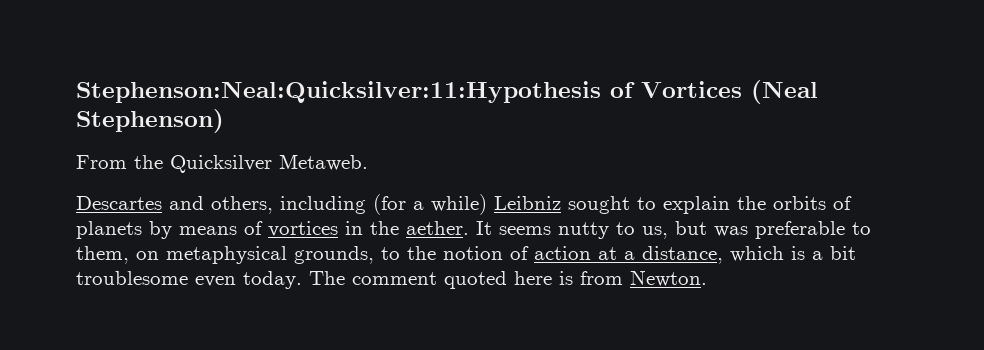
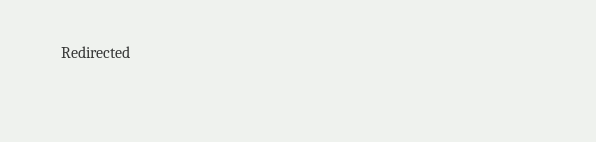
[76,80,818,104] [76,109,224,133] [76,154,368,173] [76,194,852,215] [76,221,871,239] [76,246,856,264] [76,270,707,289] Stephenson:Neal:Quicksilver:11:Hypothesis of Vortices (Neal Stephenson) // From the Quicksilver Metaweb. // Descartes and others, including (for a while) Leibniz sought to explain the orbits of planets by means of vortices in the aether. It seems nutty to us, but was preferable to them, on metaphysical grounds, to the notion of action at a distance, which is a bit troublesome even today. The comment quoted here is from Newton. -> [61,46,130,58] Redirected

